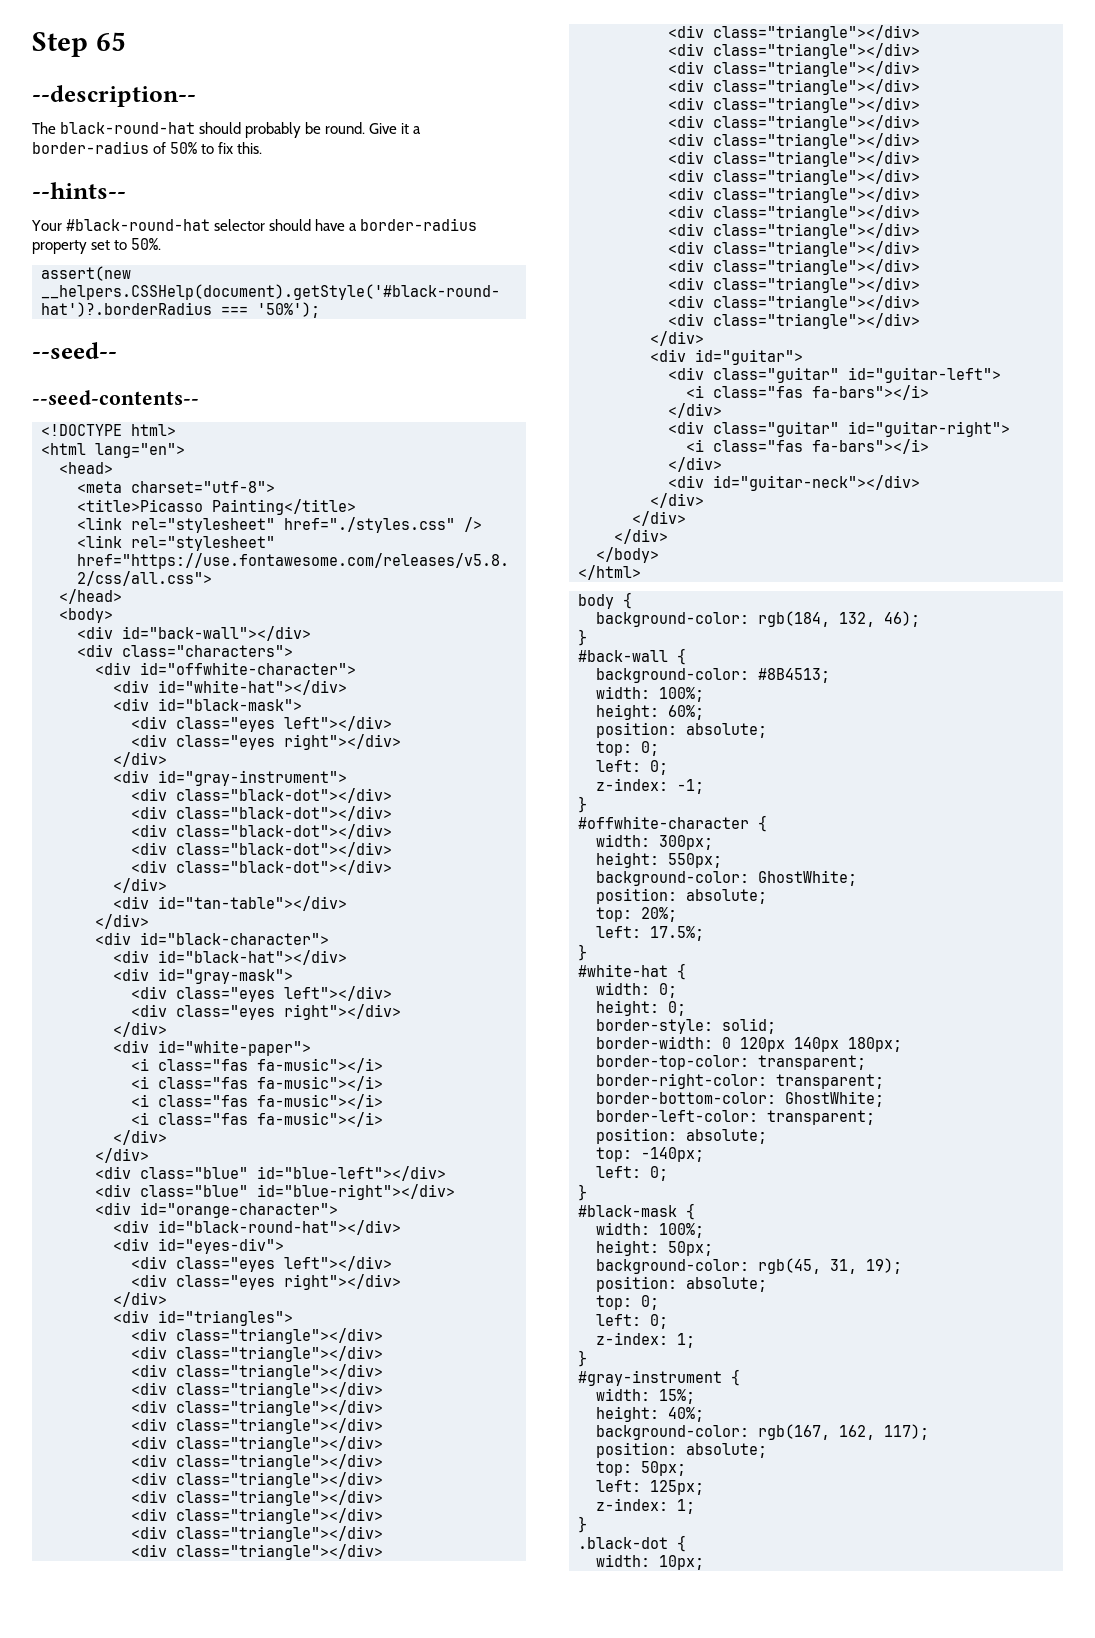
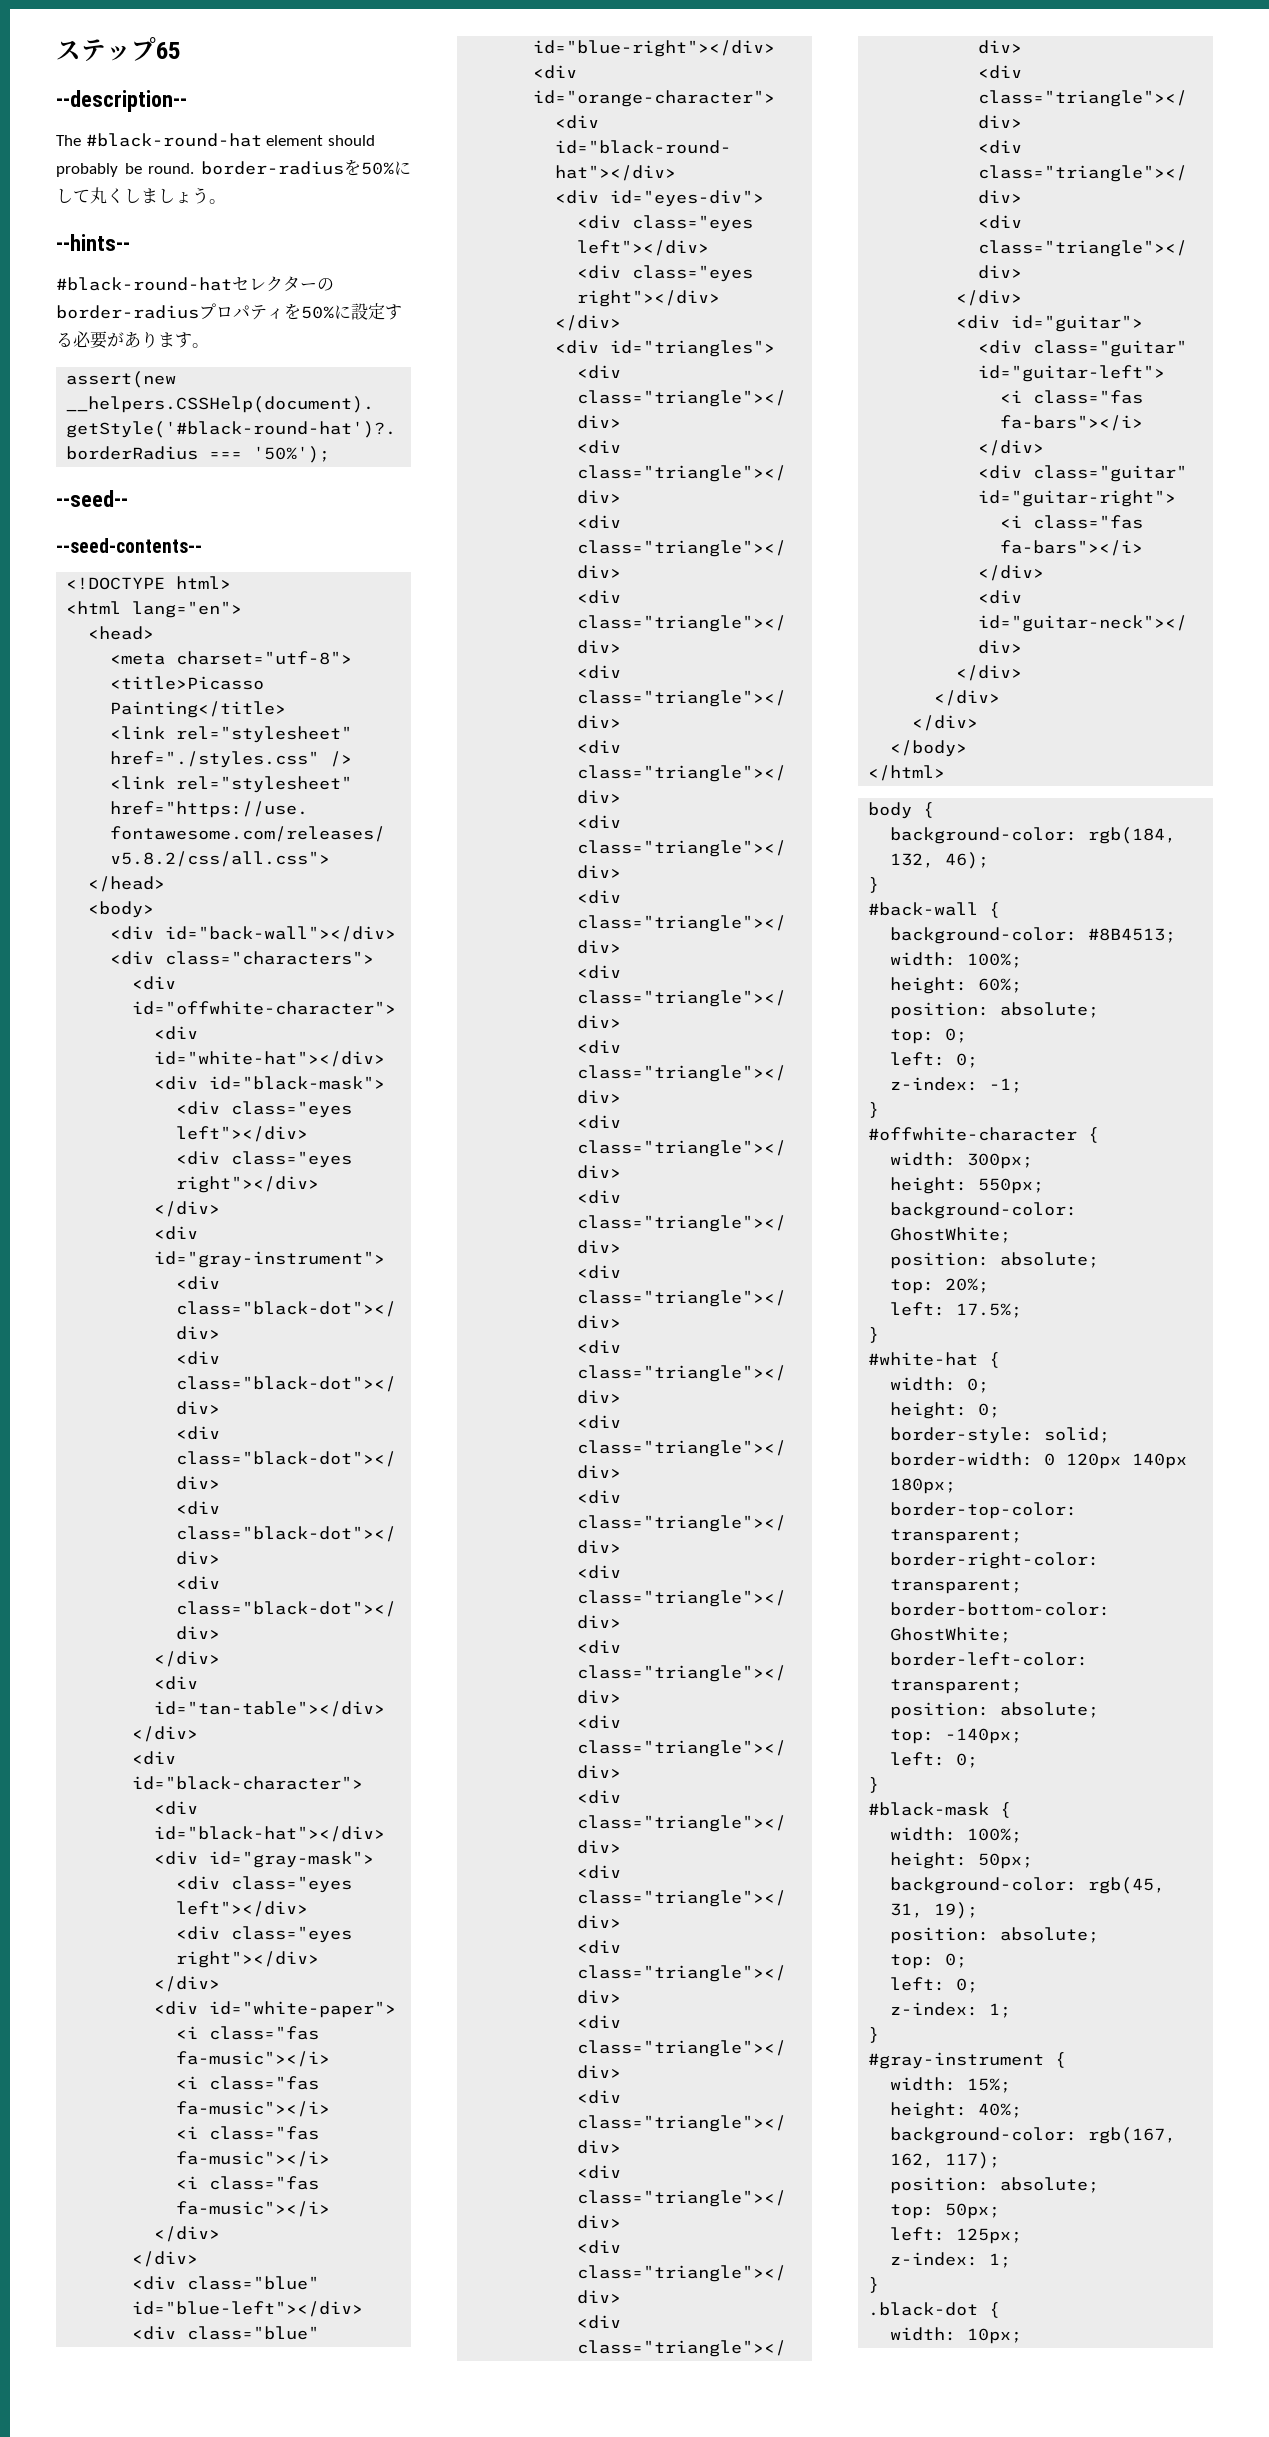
[32,32,88,57] Step -> [56,37,156,62] ステップ
[60,122,196,134] black-round-hat -> [85,133,324,147] #black-round-hat element
[369,123,422,134] [32,141,263,154] [32,182,126,199] [31,218,478,231] [32,238,162,254] Give it a border-radius of 50% to fix this. // --hints-- // Your #black-round-hat selector should have a border-radius property set to 50%. -> [201,159,411,176] [56,187,226,204] [56,234,130,251] [56,276,334,292] [56,303,402,320] [56,331,209,349] border-radiusを50%にして丸くしましょう。 // --hints-- // #black-round-hatセレクターのborder-radiusプロパティを50%に設定する必要があります。

